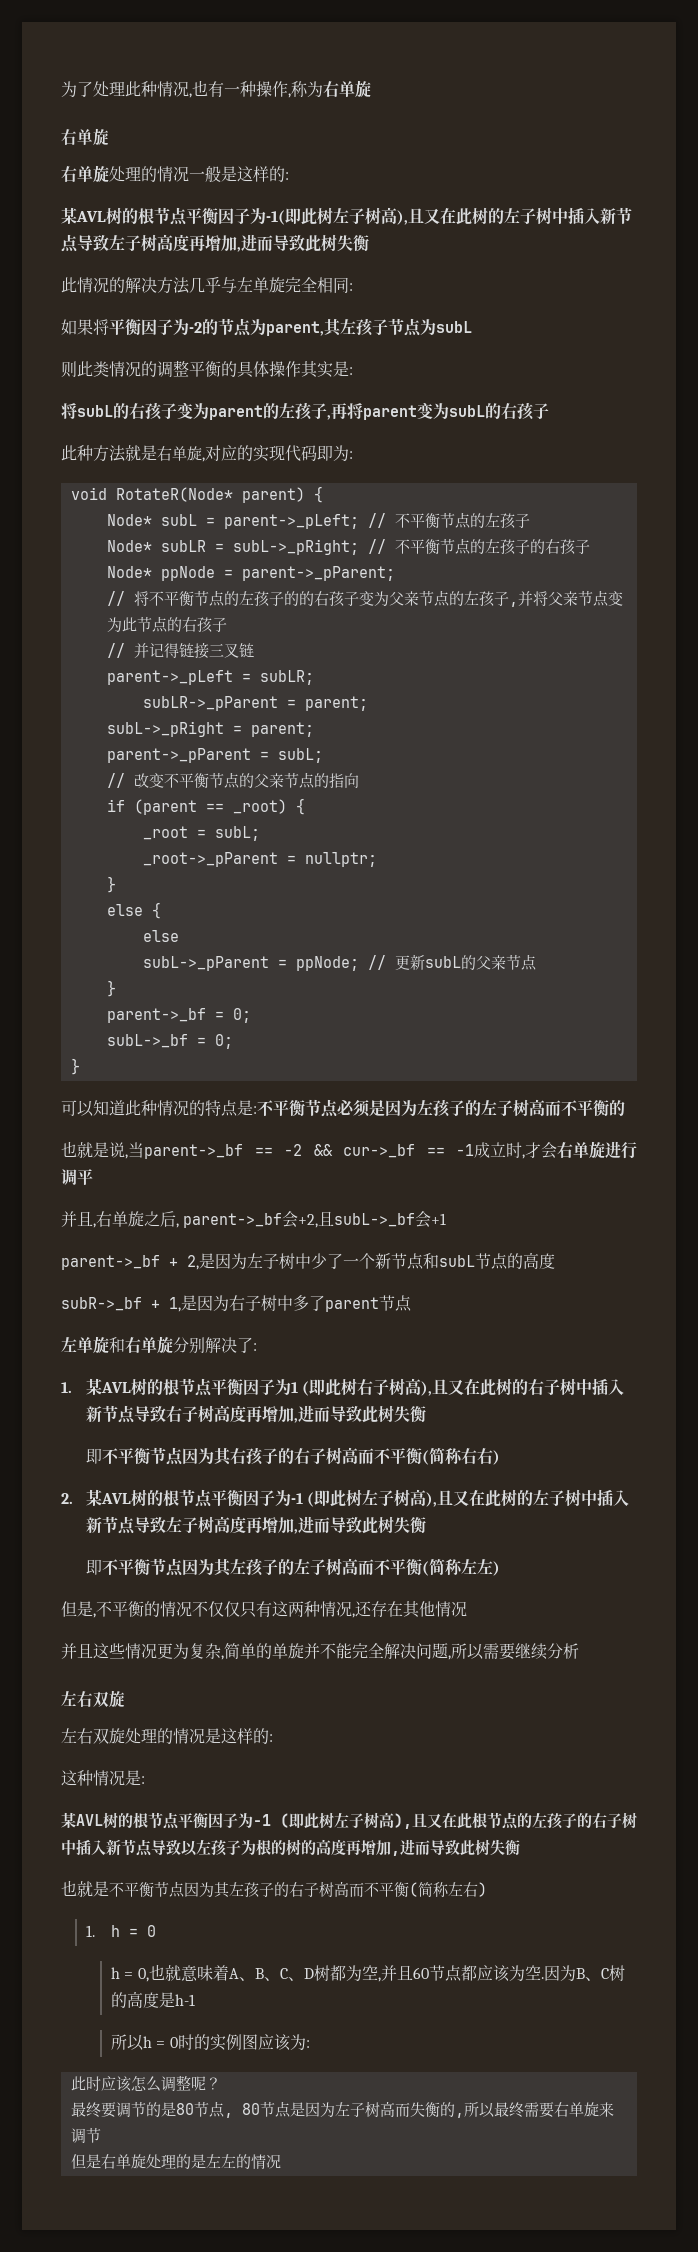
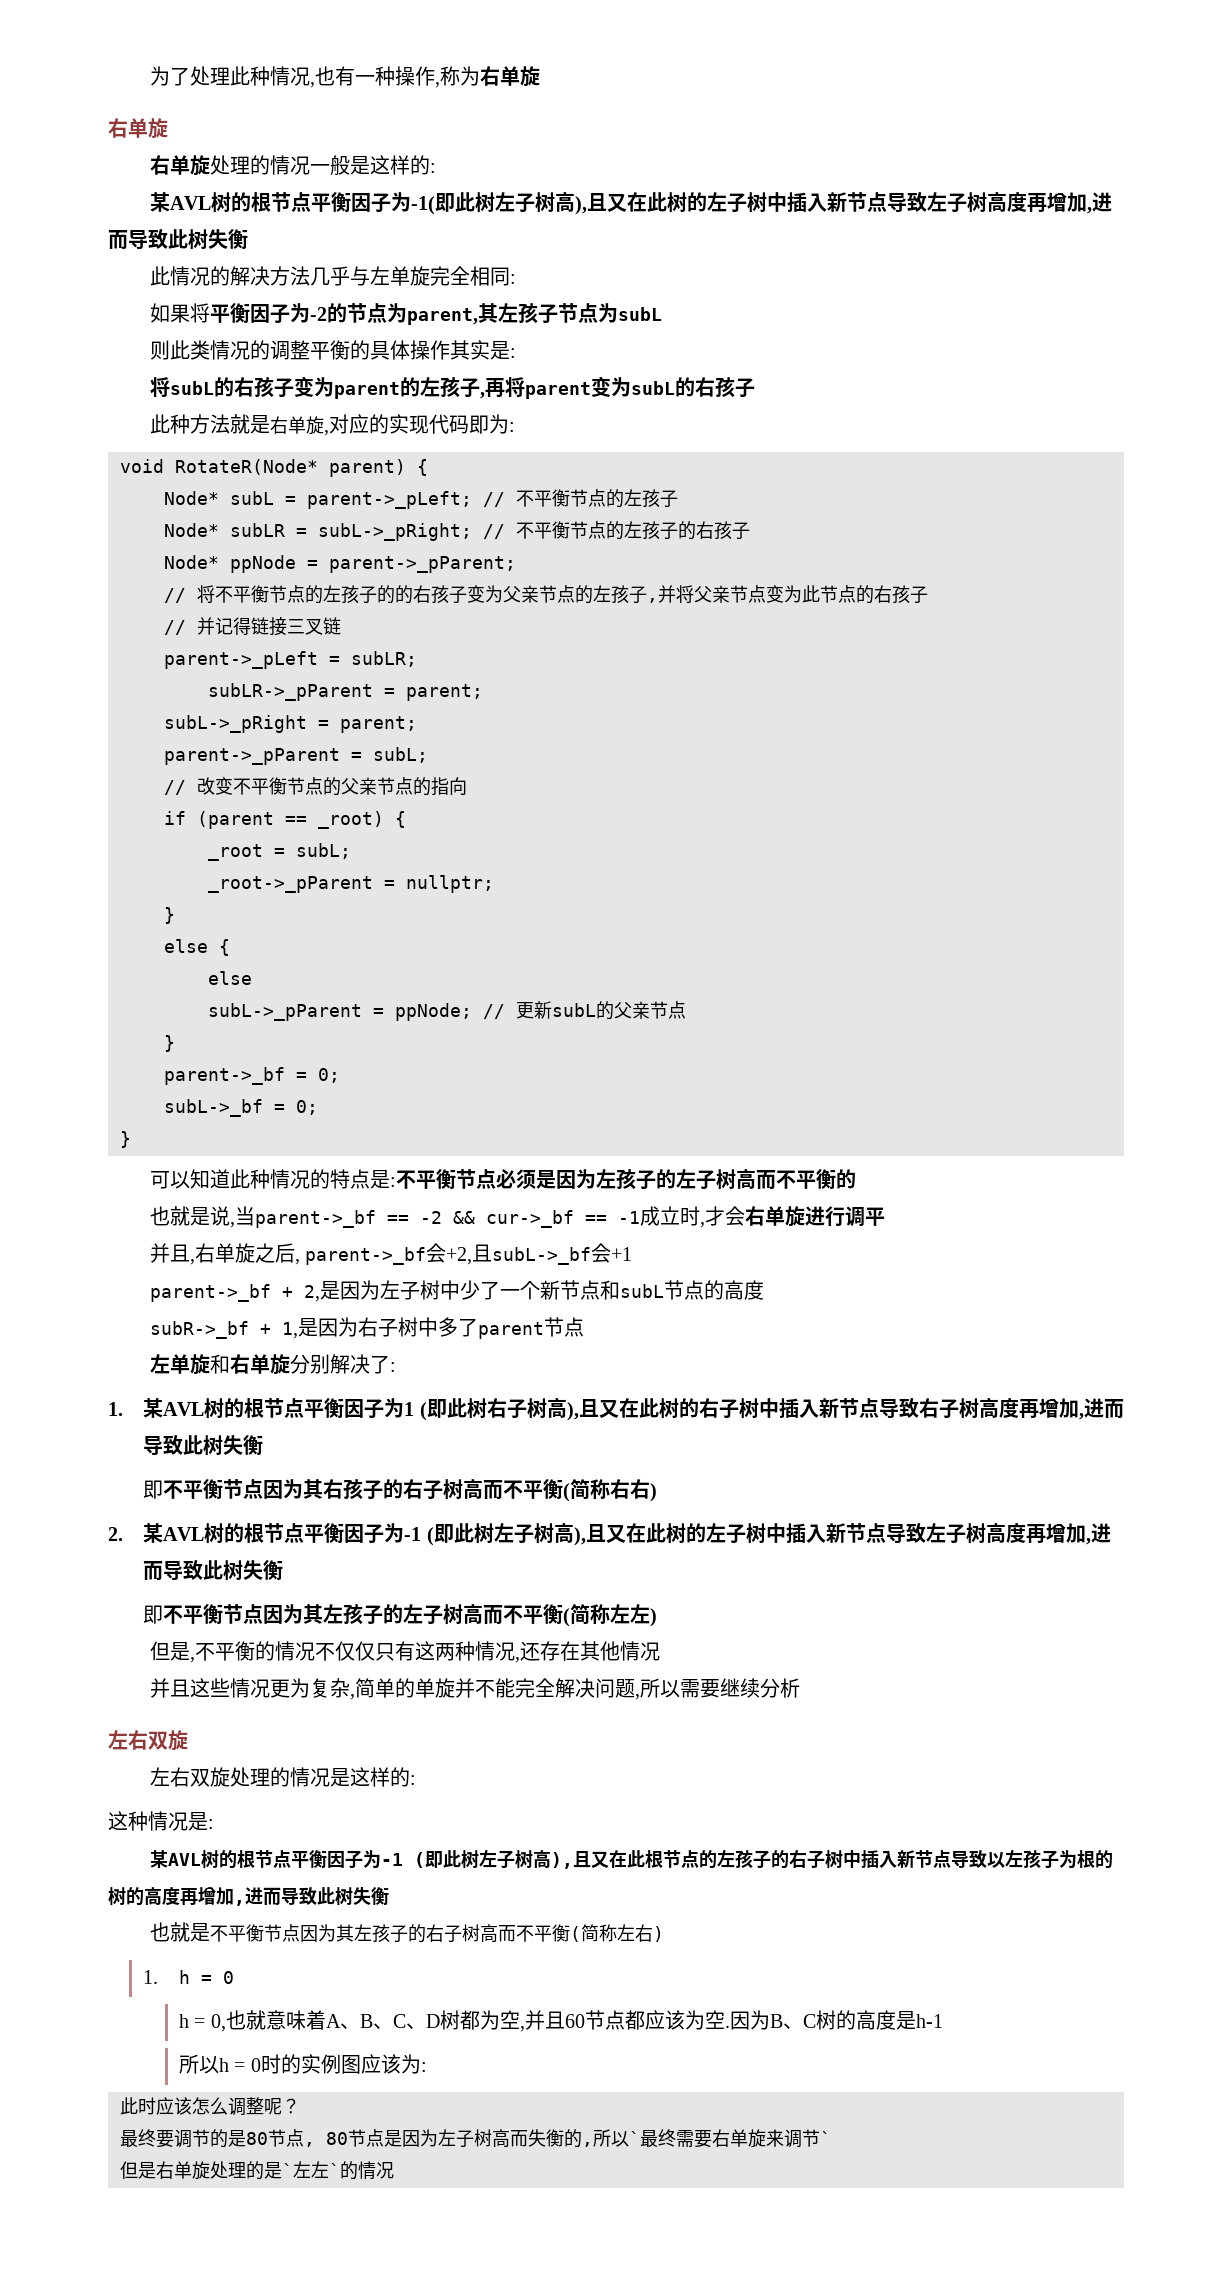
(495, 2110) none -> [629,2131,640,2145] `
(101, 2135) none -> [820,2131,831,2145] `
[205,2154,236,2168] 左左 -> [282,2161,340,2178] `左左`

